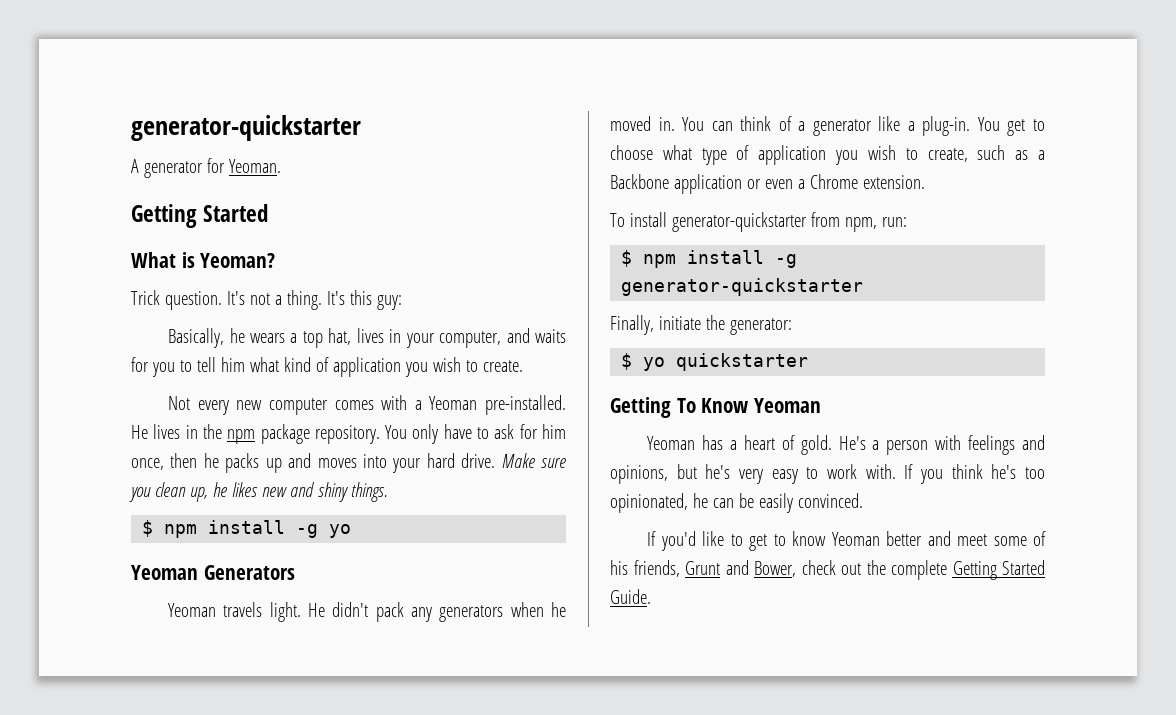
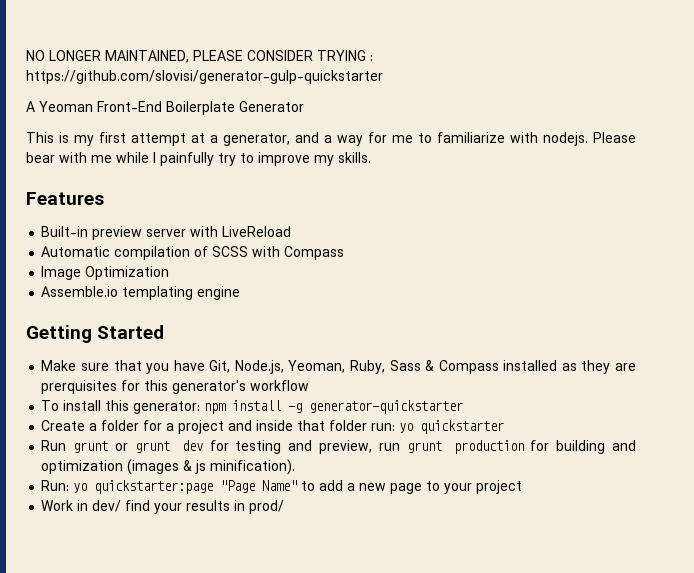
[131,115,361,141] [131,158,281,178] [131,204,269,228] [131,252,276,268] [131,290,402,310] [168,328,566,348] [131,357,523,377] [168,395,566,415] [131,424,566,444] [131,453,566,473] [129,482,388,502] [142,520,352,538] [131,565,295,580] [168,602,566,622] [610,116,1045,136] [610,145,1045,165] [610,174,925,194] [610,212,907,232] [621,250,798,268] [621,278,864,296] [610,315,792,335] [621,353,809,371] [610,397,821,418] [647,435,1045,455] [610,464,1045,484] [610,493,863,513] [647,531,1046,551] [610,560,1045,580] [610,589,651,604] generator-quickstarter // A generator for Yeoman. // Getting Started // What is Yeoman? // Trick question. It's not a thing. It's this guy: // Basically, he wears a top hat, lives in your computer, and waits for you to tell him what kind of application you wish to create. // Not every new computer comes with a Yeoman pre-installed. He lives in the npm package repository. You only have to ask for him once, then he packs up and moves into your hard drive. Make sure you clean up, he likes new and shiny things. // $ npm install -g yo // Yeoman Generators // Yeoman travels light. He didn't pack any generators when he moved in. You can think of a generator like a plug-in. You get to choose what type of application you wish to create, such as a Backbone application or even a Chrome extension. // To install generator-quickstarter from npm, run: // $ npm install -g generator-quickstarter // Finally, initiate the generator: // $ yo quickstarter // Getting To Know Yeoman // Yeoman has a heart of gold. He's a person with feelings and opinions, but he's very easy to work with. If you think he's too opinionated, he can be easily convinced. // If you'd like to get to know Yeoman better and meet some of his friends, Grunt and Bower, check out the complete Getting Started Guide. -> [26,50,373,63] [26,70,383,84] [26,101,304,115] [26,132,636,146] [26,152,371,166] [26,192,104,205] [41,226,292,240] [41,246,345,260] [41,266,170,280] [41,286,241,300] [26,325,165,343] [41,360,637,374] [41,380,310,394] [41,400,464,414] [41,420,505,434] [41,440,637,454] [41,459,296,475] [41,480,523,494] [41,500,285,514] NO LONGER MAINTAINED, PLEASE CONSIDER TRYING : https://github.com/slovisi/generator-gulp-quickstarter // A Yeoman Front-End Boilerplate Generator // This is my first attempt at a generator, and a way for me to familiarize with nodejs. Please bear with me while I painfully try to improve my skills. // Features // Built-in preview server with LiveReload // Automatic compilation of SCSS with Compass // Image Optimization // Assemble.io templating engine // Getting Started // Make sure that you have Git, Node.js, Yeoman, Ruby, Sass & Compass installed as they are prerquisites for this generator's workflow // To install this generator: npm install -g generator-quickstarter // Create a folder for a project and inside that folder run: yo quickstarter // Run grunt or grunt dev for testing and preview, run grunt production for building and optimization (images & js minification). // Run: yo quickstarter:page "Page Name" to add a new page to your project // Work in dev/ find your results in prod/

